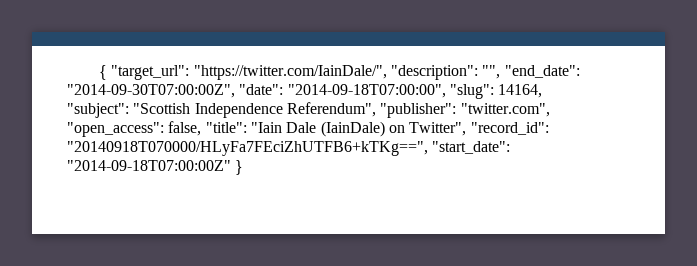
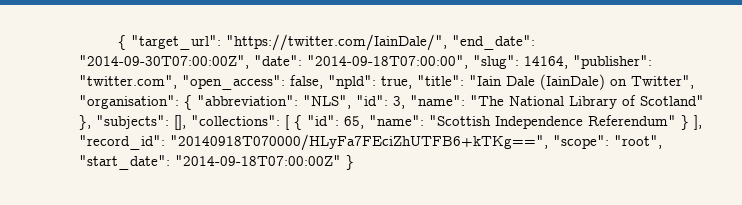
[391,65,501,80] "description": "", -> (447, 42) none
[67,102,376,118] "subject": "Scottish Independence Referendum", -> (568, 62) none
(202, 128) none -> [328,75,412,89] "npld": true,
[470,122,549,135] [67,141,428,156] "record_id": "20140918T070000/HLyFa7FEciZhUTFB6+kTKg==", -> [79,95,704,110] [79,115,702,130] [79,134,662,151] "organisation": { "abbreviation": "NLS", "id": 3, "name": "The National Library of Scotland" }, "subjects": [], "collections": [ { "id": 65, "name": "Scottish Independence Referendum" } ], "record_id": "20140918T070000/HLyFa7FEciZhUTFB6+kTKg==", "scope": "root",

